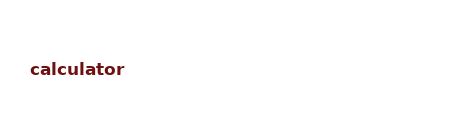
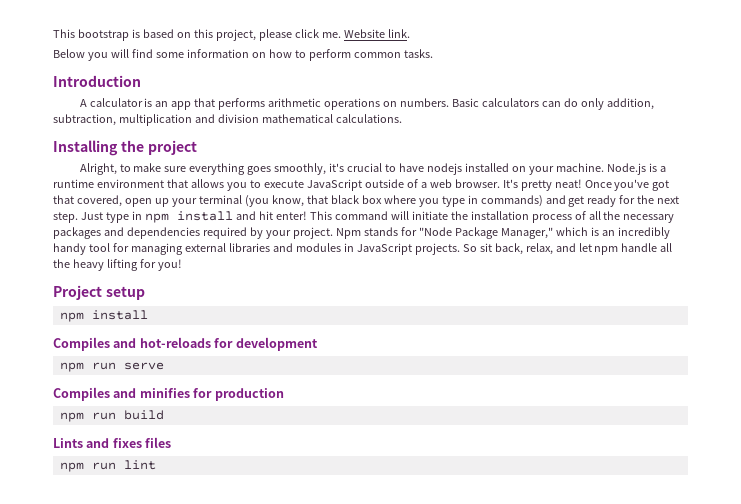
[30,62,125,75] calculator -> [53,29,410,41] [53,49,433,61] [53,75,141,87] [79,98,655,110] [53,114,402,126] [53,140,197,156] [79,163,666,175] [53,179,670,191] [53,195,680,207] [53,211,675,223] [53,227,670,239] [53,243,673,255] [53,259,182,271] [53,285,145,300] [59,310,148,322] [53,337,318,351] [59,362,164,372] [53,387,284,401] [59,410,164,422] [53,437,172,448] [59,460,156,472] This bootstrap is based on this project, please click me. Website link. // Below you will find some information on how to perform common tasks. // Introduction // A calculator is an app that performs arithmetic operations on numbers. Basic calculators can do only addition, subtraction, multiplication and division mathematical calculations. // Installing the project // Alright, to make sure everything goes smoothly, it's crucial to have nodejs installed on your machine. Node.js is a runtime environment that allows you to execute JavaScript outside of a web browser. It's pretty neat! Once you've got that covered, open up your terminal (you know, that black box where you type in commands) and get ready for the next step. Just type in npm install and hit enter! This command will initiate the installation process of all the necessary packages and dependencies required by your project. Npm stands for "Node Package Manager," which is an incredibly handy tool for managing external libraries and modules in JavaScript projects. So sit back, relax, and let npm handle all the heavy lifting for you! // Project setup // npm install // Compiles and hot-reloads for development // npm run serve // Compiles and minifies for production // npm run build // Lints and fixes files // npm run lint

